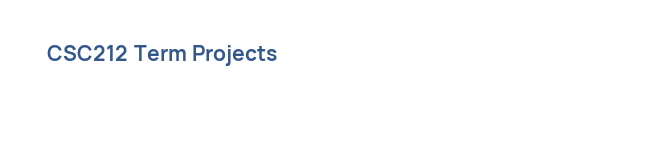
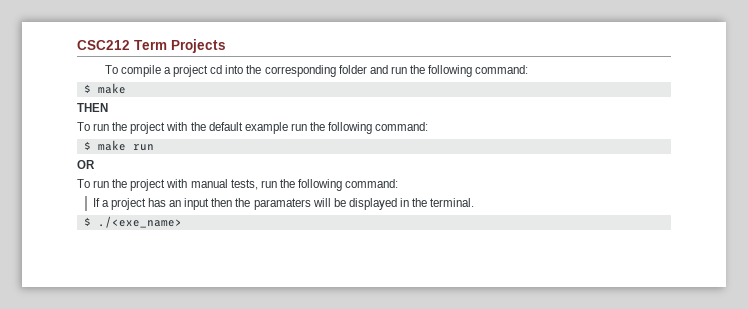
(278, 55) none -> [104,65,529,77] [83,83,126,94] [77,103,108,112] [77,122,429,134] [83,140,154,151] [77,160,95,169] [77,179,399,191] [92,198,475,210] [83,216,182,228] // To compile a project cd into the corresponding folder and run the following command: // $ make // THEN // To run the project with the default example run the following command: // $ make run // OR // To run the project with manual tests, run the following command: // If a project has an input then the paramaters will be displayed in the terminal. // $ ./<exe_name>

